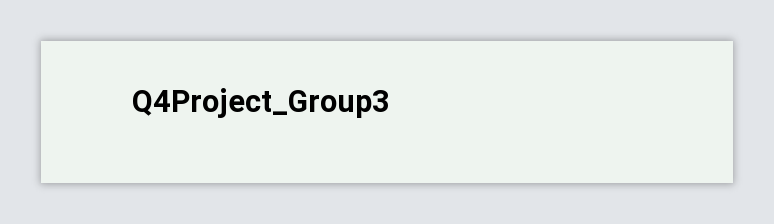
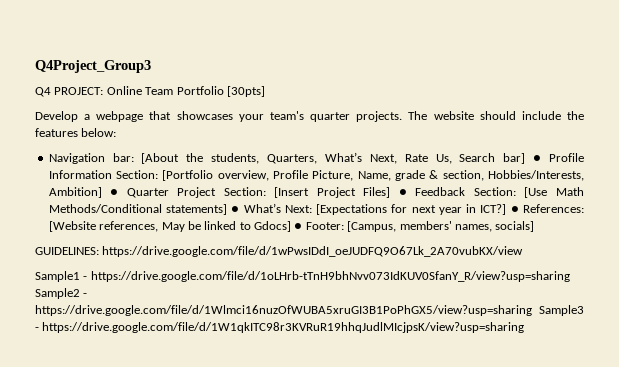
(390, 103) none -> [35,86,265,97] [35,111,584,122] [35,128,117,137] [48,152,585,164] [48,170,584,181] [48,187,584,198] [48,203,584,215] [48,221,535,232] [35,246,524,257] [35,271,570,282] [35,288,88,299] [35,305,584,316] [35,322,525,333] // Q4 PROJECT: Online Team Portfolio [30pts] // Develop a webpage that showcases your team's quarter projects. The website should include the features below: // Navigation bar: [About the students, Quarters, What’s Next, Rate Us, Search bar] ● Profile Information Section: [Portfolio overview, Profile Picture, Name, grade & section, Hobbies/Interests, Ambition] ● Quarter Project Section: [Insert Project Files] ● Feedback Section: [Use Math Methods/Conditional statements] ● What’s Next: [Expectations for next year in ICT?] ● References: [Website references, May be linked to Gdocs] ● Footer: [Campus, members' names, socials] // GUIDELINES: https://drive.google.com/file/d/1wPwsIDdI_oeJUDFQ9O67Lk_2A70vubKX/view // Sample1 - https://drive.google.com/file/d/1oLHrb-tTnH9bhNvv073IdKUV0SfanY_R/view?usp=sharing Sample2 - https://drive.google.com/file/d/1Wlmci16nuzOfWUBA5xruGI3B1PoPhGX5/view?usp=sharing Sample3 - https://drive.google.com/file/d/1W1qkITC98r3KVRuR19hhqJudlMIcjpsK/view?usp=sharing

